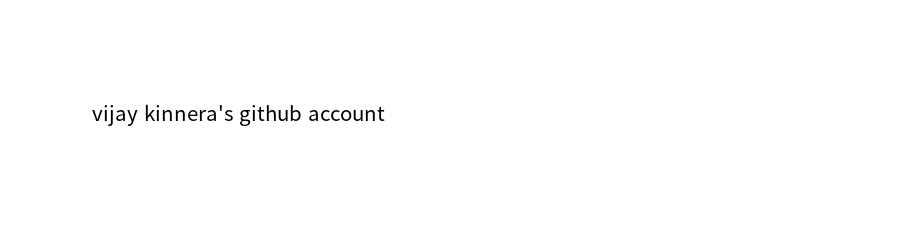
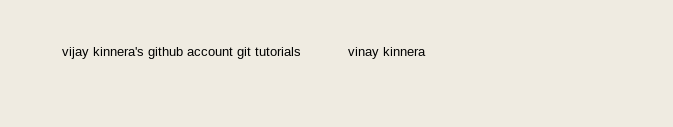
(385, 113) none -> [237,47,426,59] git tutorials vinay kinnera

